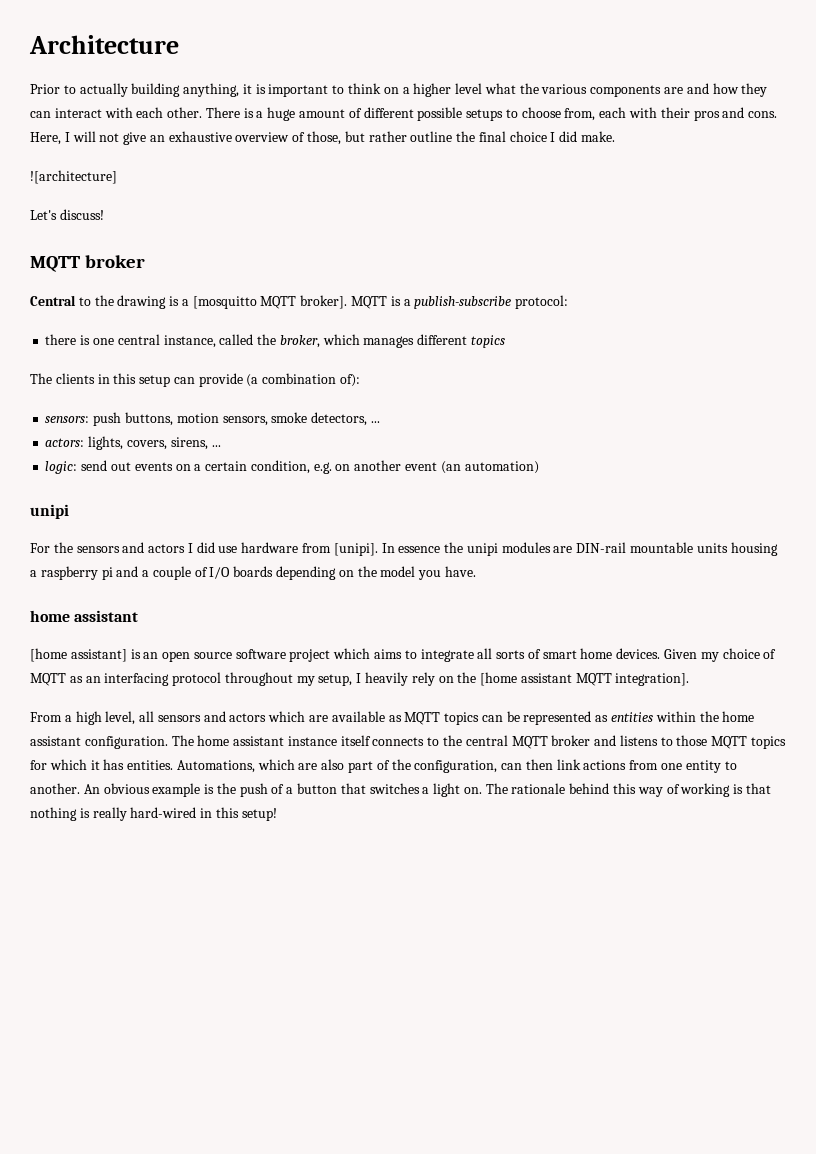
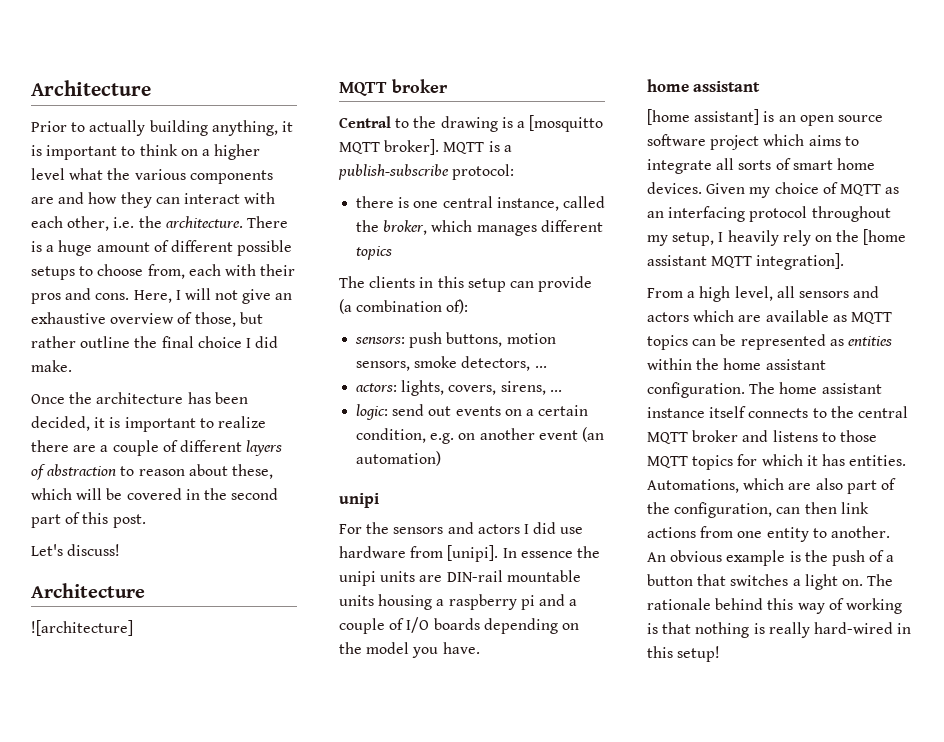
[167,107,203,118] other. -> [67,216,243,231] other, i.e. the architecture.
[30,170,117,184] ![architecture] -> [31,392,248,404] [31,416,266,432] [31,440,283,456] [31,464,273,480] [31,488,279,500] [31,512,146,528] Once the architecture has been decided, it is important to realize there are a couple of different layers of abstraction to reason about these, which will be covered in the second part of this post.
(104, 214) none -> [31,583,145,598] [31,620,133,636] // Architecture // ![architecture]
[501,542,551,553] modules -> [380,571,416,582] units

